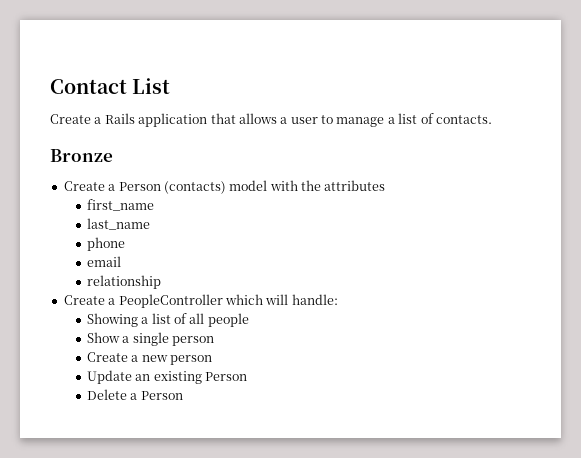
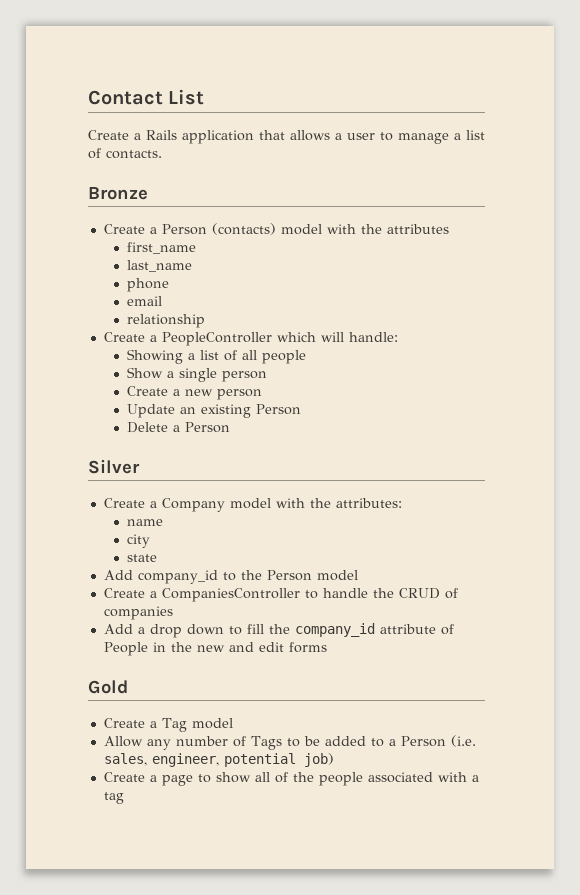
(183, 395) none -> [88,459,140,474] [103,498,402,512] [127,519,164,526] [127,534,151,548] [127,554,158,562] [103,570,358,584] [103,588,458,602] [103,606,173,620] [103,623,454,638] [103,642,327,656] [88,680,128,694] [103,718,233,732] [103,735,476,750] [103,753,334,767] [103,772,479,786] [103,792,124,804] // Silver // Create a Company model with the attributes: // name // city // state // Add company_id to the Person model // Create a CompaniesController to handle the CRUD of companies // Add a drop down to fill the company_id attribute of People in the new and edit forms // Gold // Create a Tag model // Allow any number of Tags to be added to a Person (i.e. sales, engineer, potential job) // Create a page to show all of the people associated with a tag

